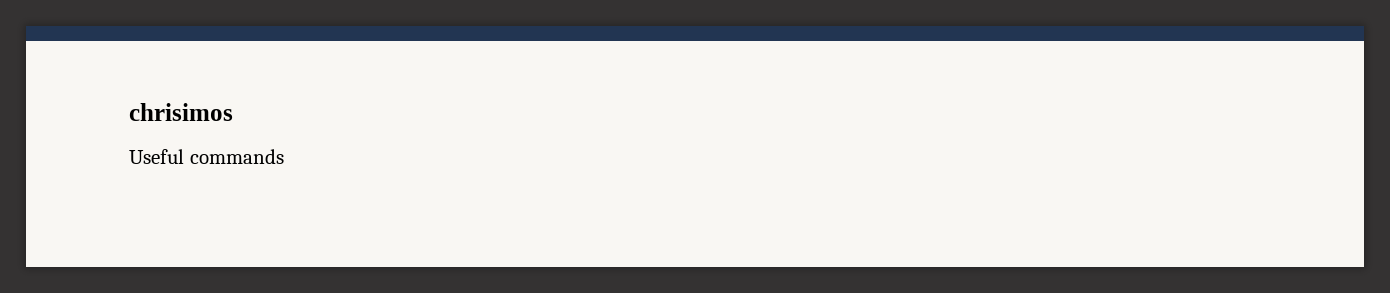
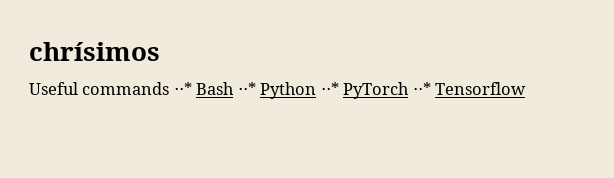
[129,103,233,121] chrisimos -> [29,42,160,61] chrísimos
(284, 156) none -> [173,82,527,99] ⋅⋅* Bash ⋅⋅* Python ⋅⋅* PyTorch ⋅⋅* Tensorflow

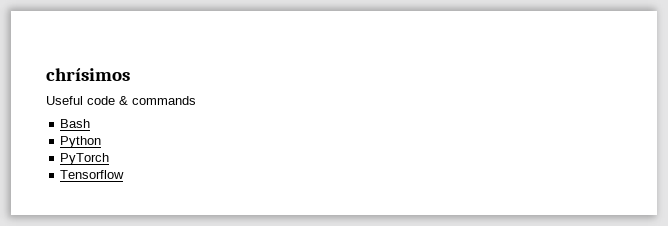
(78, 88) none -> [87,96,128,105] code &
[173,82,192,95] ⋅⋅* -> (196, 100) //
[237,82,256,95] ⋅⋅* -> (91, 123) //
[320,82,339,95] ⋅⋅* -> (102, 142) //
[412,82,431,95] ⋅⋅* -> (110, 159) //

